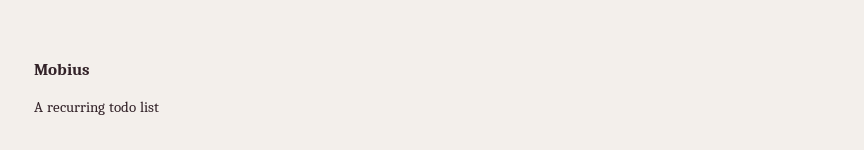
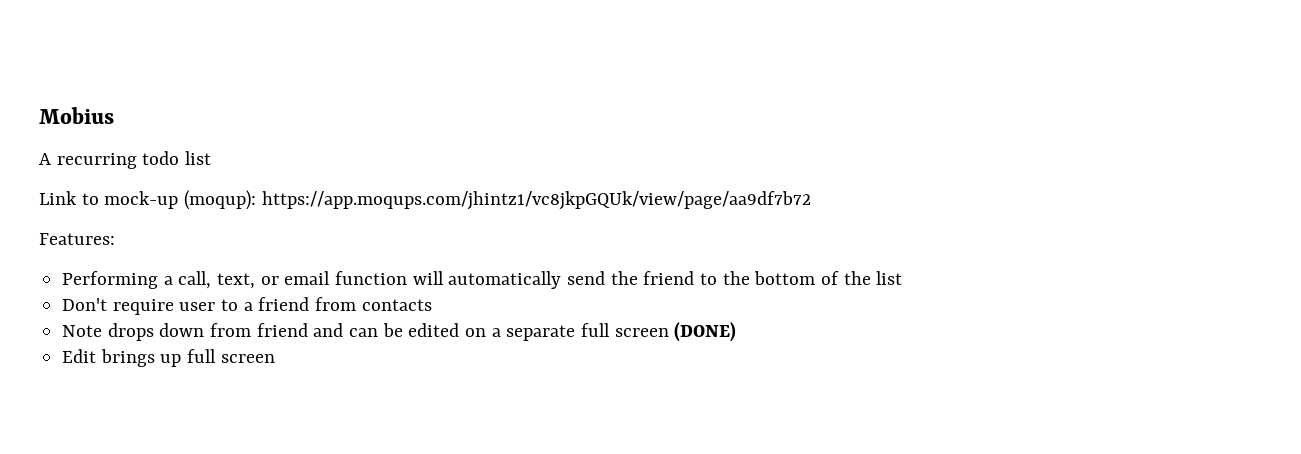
(159, 106) none -> [39,190,811,210] [39,233,115,245] [62,271,903,289] [62,297,432,315] [62,322,737,342] [62,349,275,367] // Link to mock-up (moqup): https://app.moqups.com/jhintz1/vc8jkpGQUk/view/page/aa9df7b72 // Features: // Performing a call, text, or email function will automatically send the friend to the bottom of the list // Don't require user to a friend from contacts // Note drops down from friend and can be edited on a separate full screen (DONE) // Edit brings up full screen

